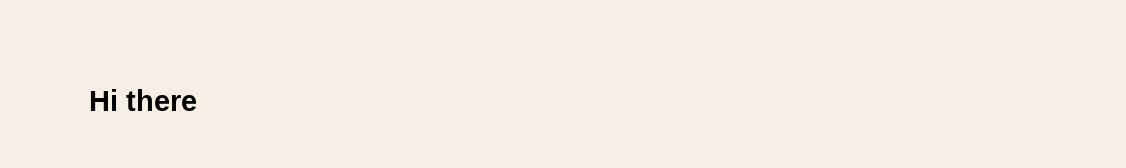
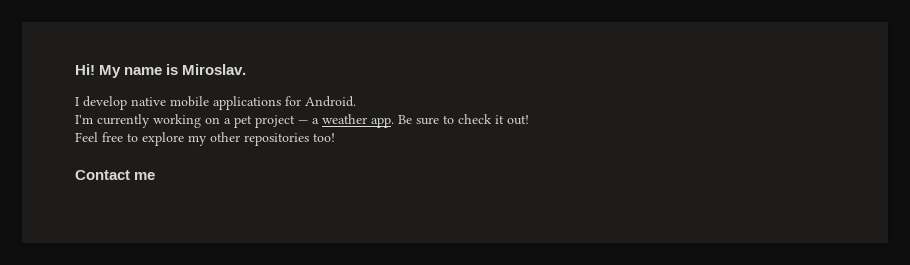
[89,89,197,111] Hi there -> [75,64,247,78] [75,96,356,110] [75,114,529,128] [75,132,335,146] [75,170,156,180] Hi! My name is Miroslav. // I develop native mobile applications for Android. // I'm currently working on a pet project — a weather app. Be sure to check it out! // Feel free to explore my other repositories too! // Contact me

